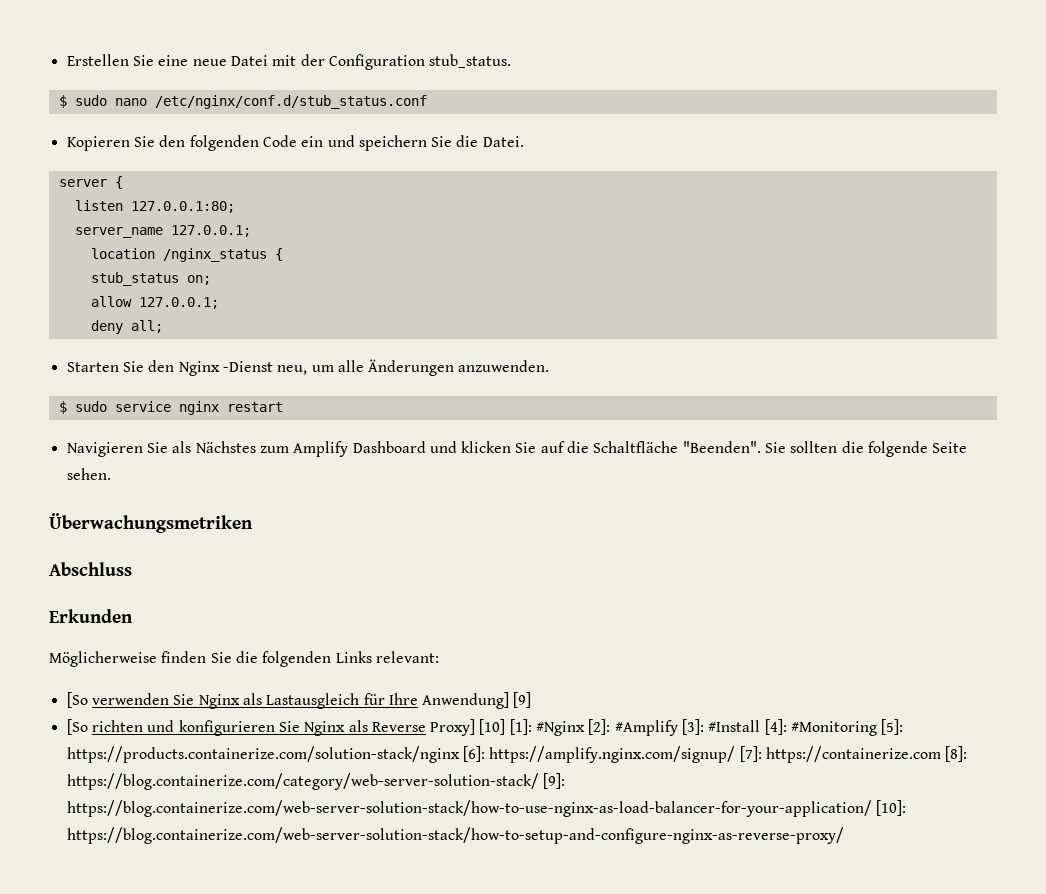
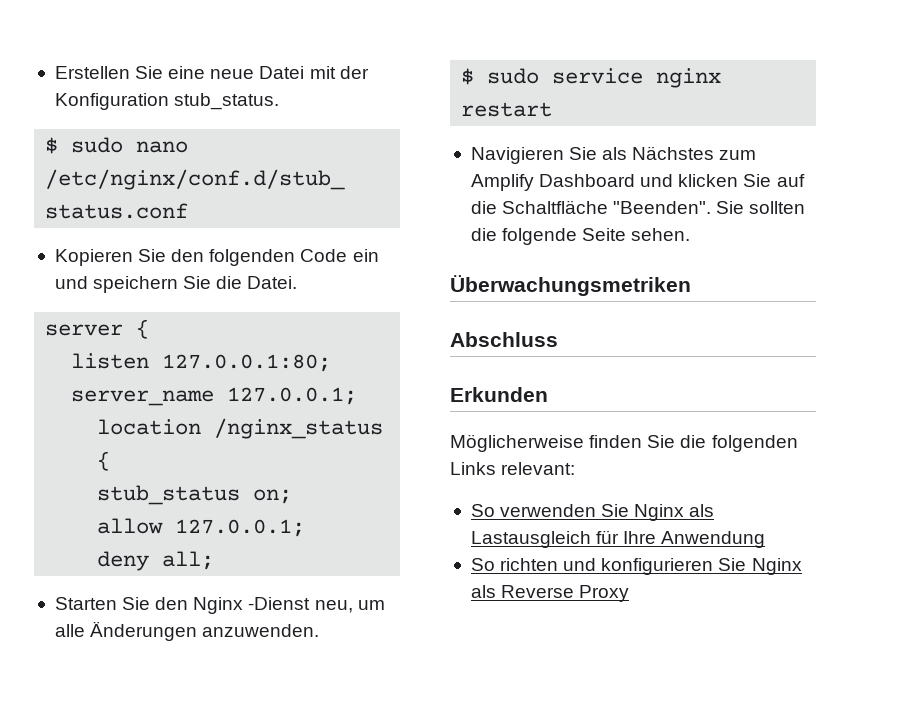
[328,54,425,70] Configuration -> [54,93,169,110] Konfiguration
[66,692,88,708] [So -> [470,504,495,517] So
[422,692,532,709] [66,719,88,735] Anwendung] [9] // [So -> [661,531,766,548] [470,558,495,571] Anwendung // So
[430,719,904,736] [66,746,968,763] [66,773,565,790] [66,800,906,817] [66,827,844,844] Proxy] [10] [1]: #Nginx [2]: #Amplify [3]: #Install [4]: #Monitoring [5]: https://products.containerize.com/solution-stack/nginx [6]: https://amplify.nginx.com/signup/ [7]: https://containerize.com [8]: https://blog.containerize.com/category/web-server-solution-stack/ [9]: https://blog.containerize.com/web-server-solution-stack/how-to-use-nginx-as-load-balancer-for-your-application/ [10]: https://blog.containerize.com/web-server-solution-stack/how-to-setup-and-configure-nginx-as-reverse-proxy/ -> [579,585,630,602] Proxy

